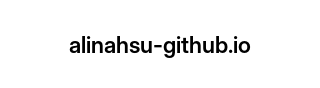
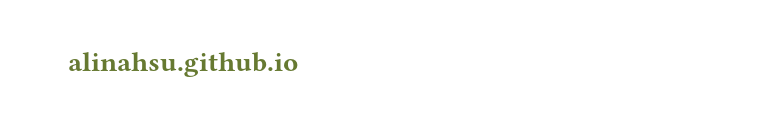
[69,36,251,58] alinahsu-github.io -> [68,52,298,77] alinahsu.github.io

